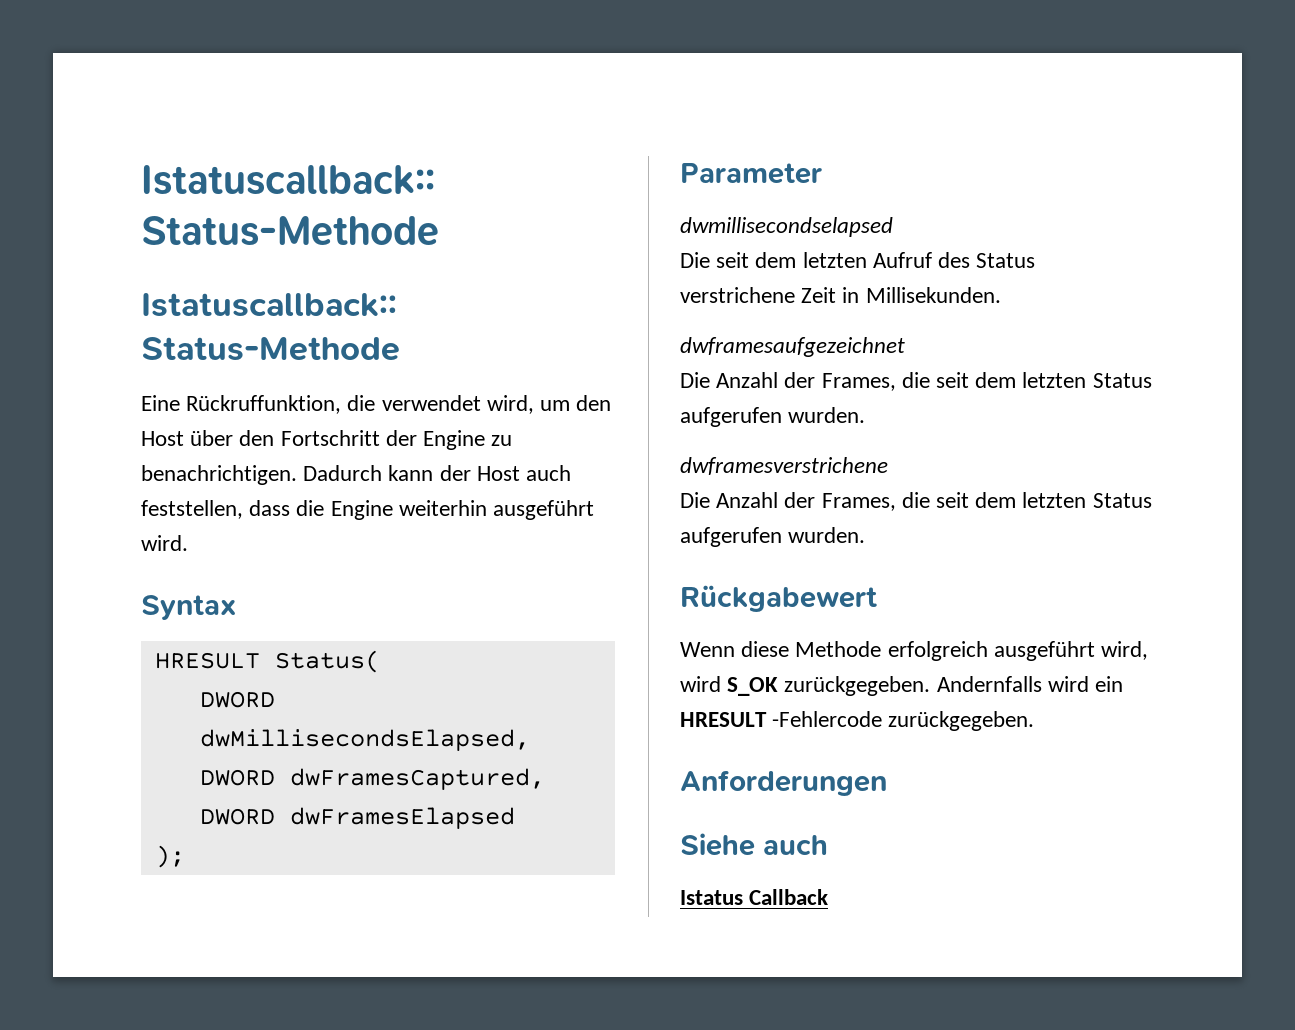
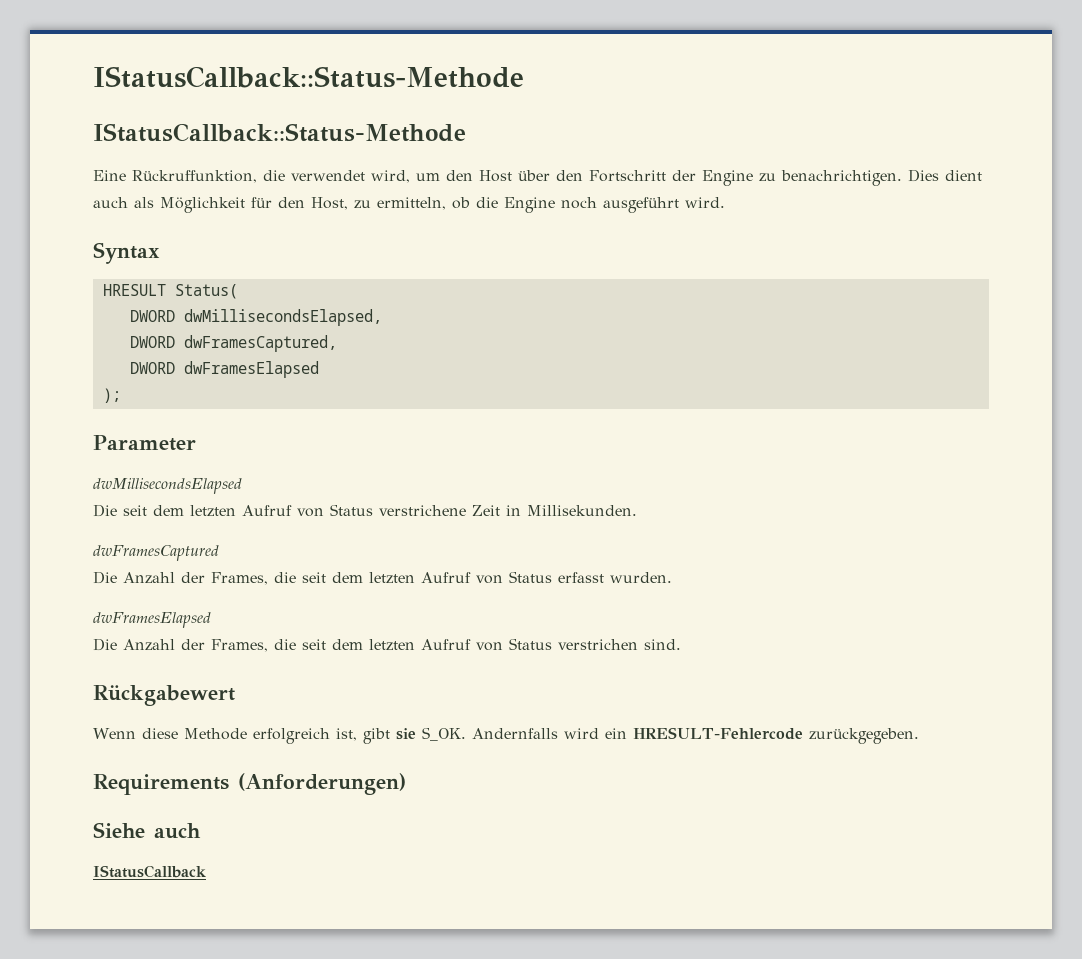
[141,165,435,195] [141,216,439,246] [141,293,397,317] [141,337,400,361] Istatuscallback:: Status-Methode // Istatuscallback:: Status-Methode -> [93,66,524,88] [93,123,466,142] IStatusCallback::Status-Methode // IStatusCallback::Status-Methode
[303,465,572,481] [141,500,291,519] Dadurch kann der Host auch feststellen, dass -> [908,169,982,182] [93,197,470,213] Dies dient auch als Möglichkeit für den Host, zu ermitteln, ob
[398,500,487,516] weiterhin -> [561,197,597,209] noch
[680,217,893,237] dwmillisecondselapsed -> [93,478,242,494] dwMillisecondsElapsed
[938,252,971,268] des -> [297,508,324,517] von
[680,337,905,357] [680,372,1152,391] [680,407,866,427] [680,457,888,475] [680,492,1152,511] [680,527,866,547] dwframesaufgezeichnet // Die Anzahl der Frames, die seit dem letzten Status aufgerufen wurden. // dwframesverstrichene // Die Anzahl der Frames, die seit dem letzten Status aufgerufen wurden. -> [93,545,219,561] [93,571,672,585] [93,612,211,628] [93,638,681,652] dwFramesCaptured // Die Anzahl der Frames, die seit dem letzten Aufruf von Status erfasst wurden. // dwFramesElapsed // Die Anzahl der Frames, die seit dem letzten Aufruf von Status verstrichen sind.
[993,641,1149,661] [680,676,931,696] ausgeführt wird, wird S_OK zurückgegeben. -> [335,727,466,744] ist, gibt sie S_OK.
[680,711,883,727] HRESULT -Fehlercode -> [632,727,803,740] HRESULT-Fehlercode
[680,770,887,796] Anforderungen -> [93,773,406,795] Requirements (Anforderungen)
[680,889,829,905] Istatus Callback -> [93,865,206,878] IStatusCallback

